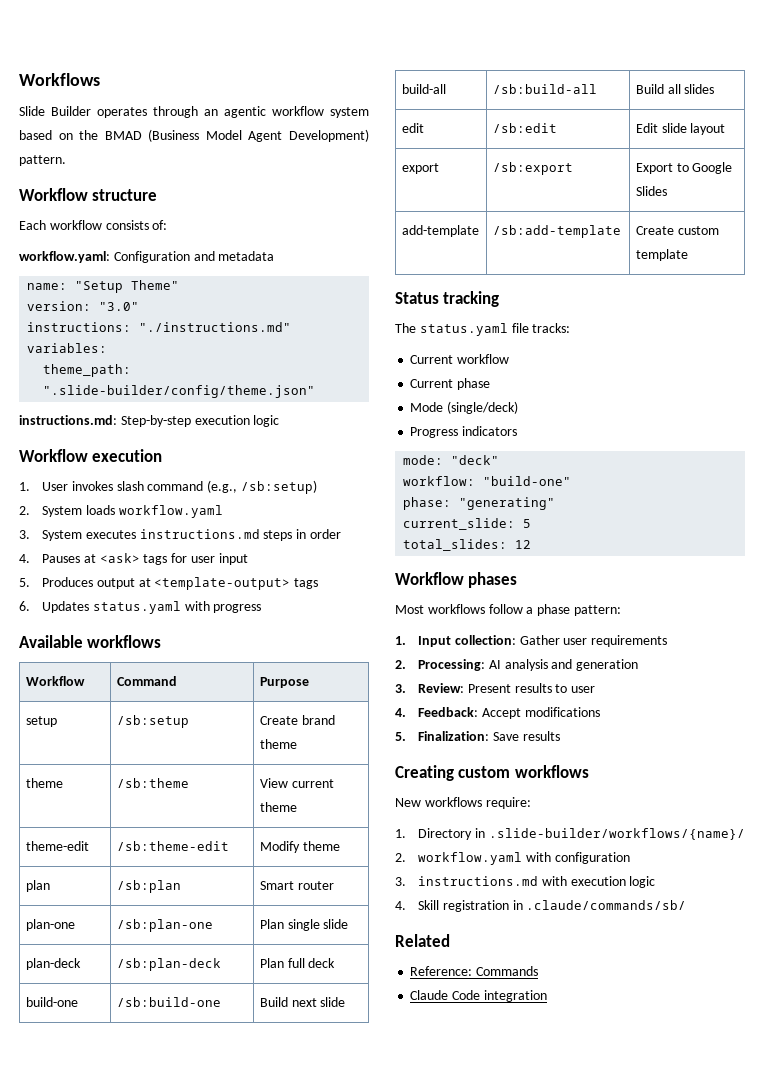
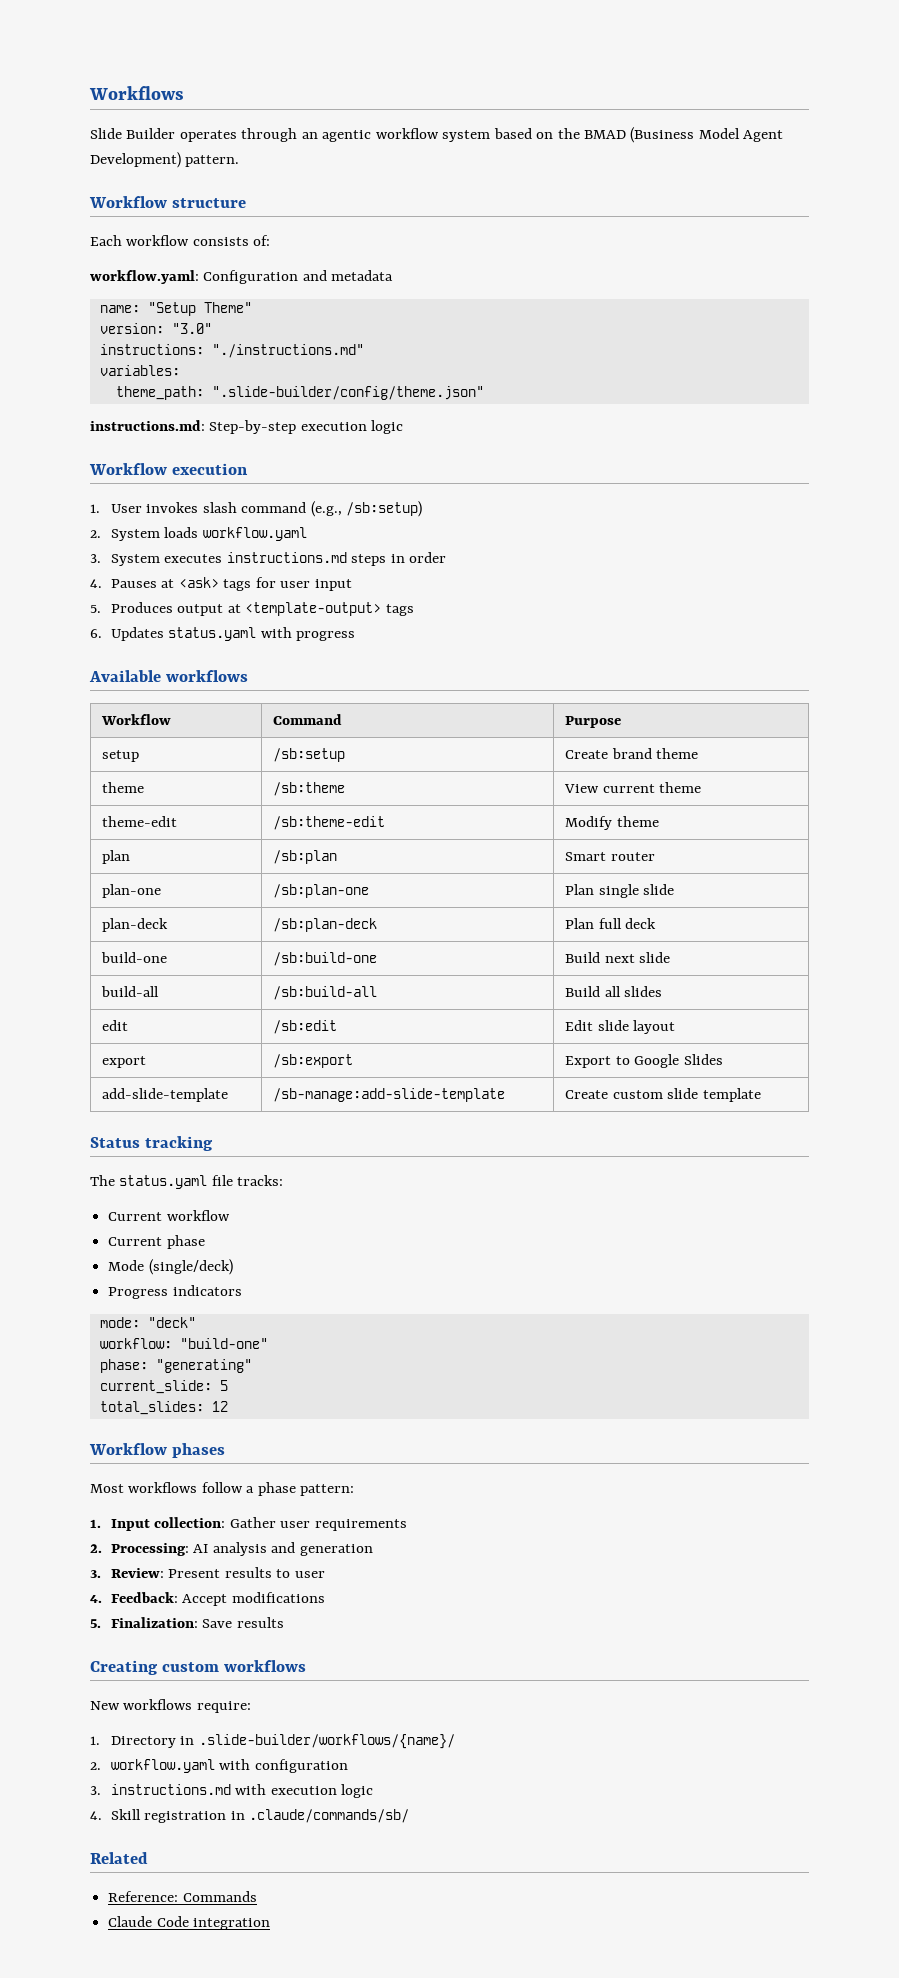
[401,225,479,237] [492,225,621,238] add-template | /sb:add-template -> [102,1088,229,1102] [273,1088,506,1102] add-slide-template | /sb-manage:add-slide-template
(719, 230) none -> [667,1088,699,1099] slide

